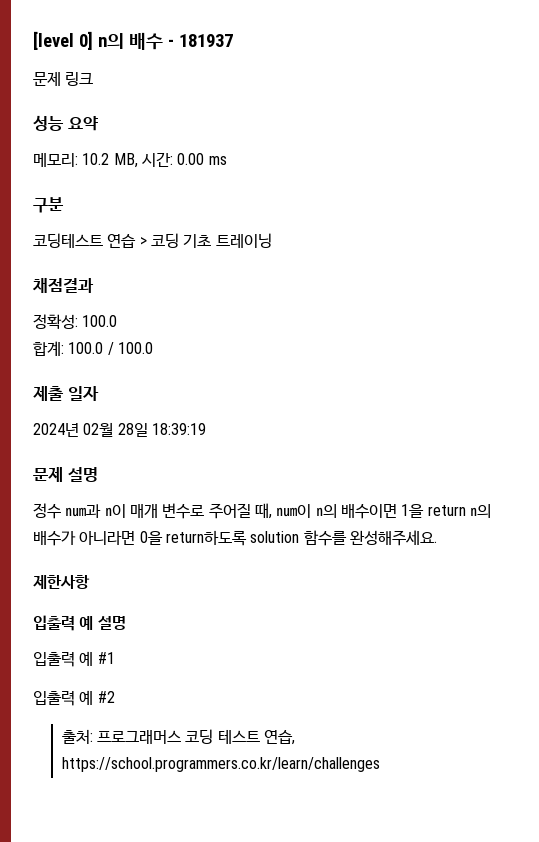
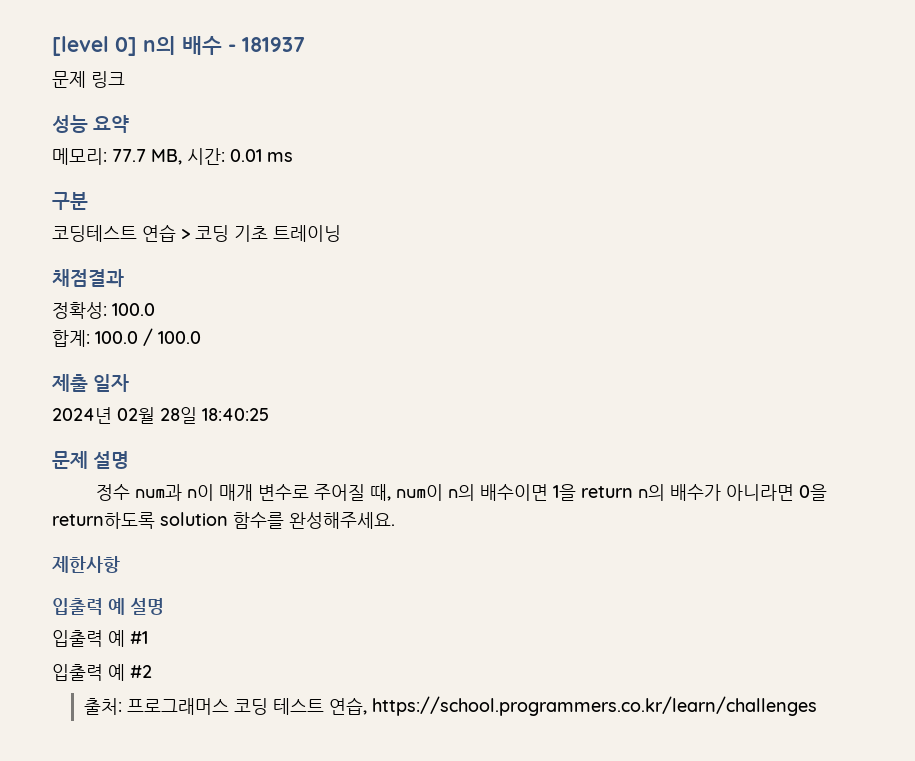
[82,153,110,165] 10.2 -> [112,149,146,162] 77.7
[177,153,205,165] 0.00 -> [230,149,262,162] 0.01
[151,423,206,435] 18:39:19 -> [202,408,269,421] 18:40:25

